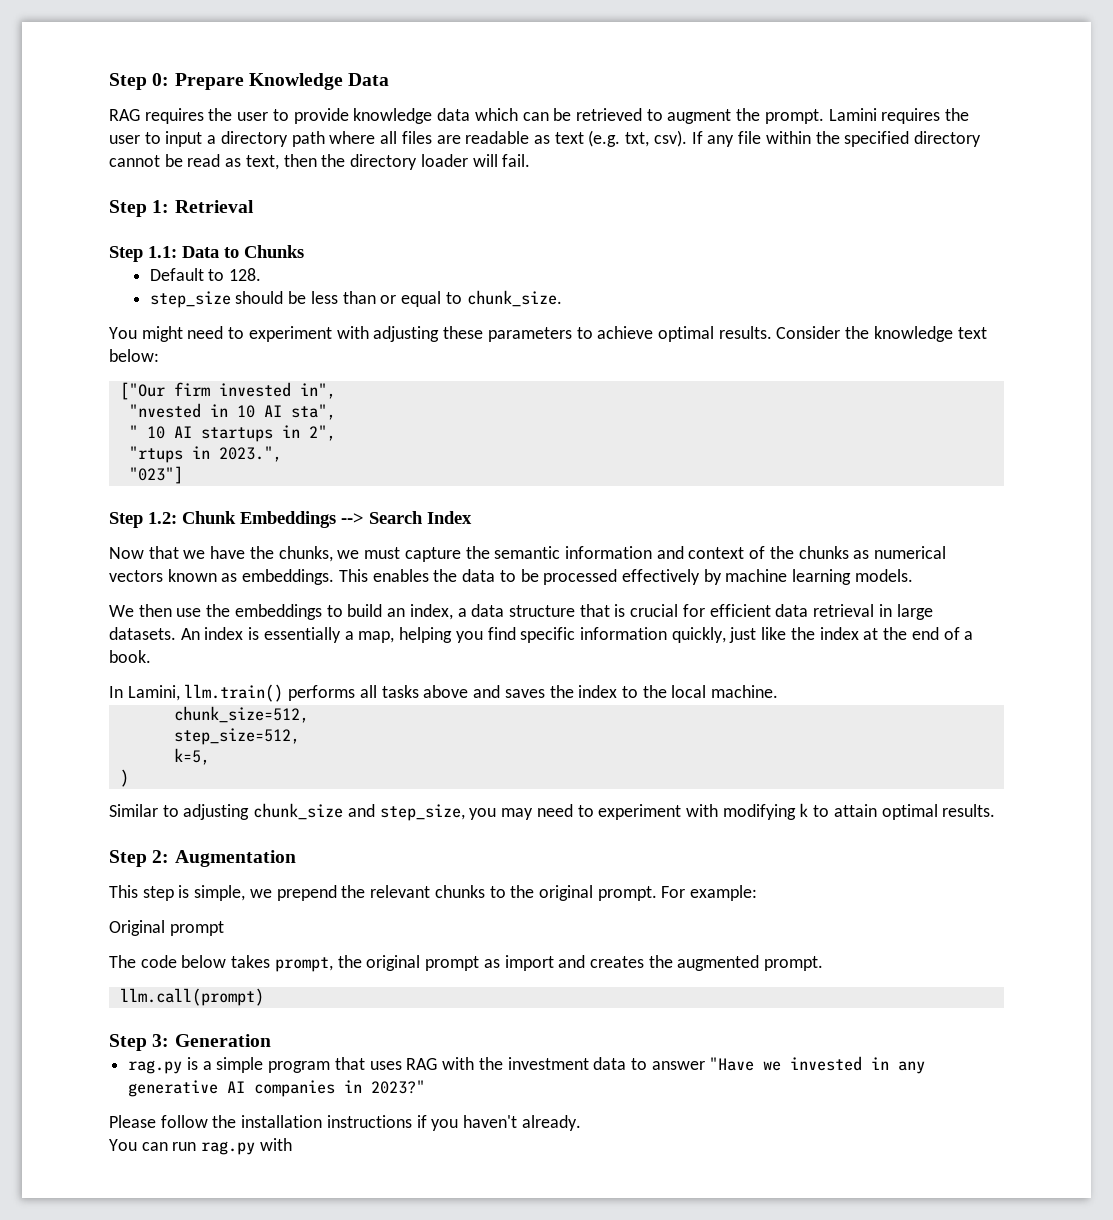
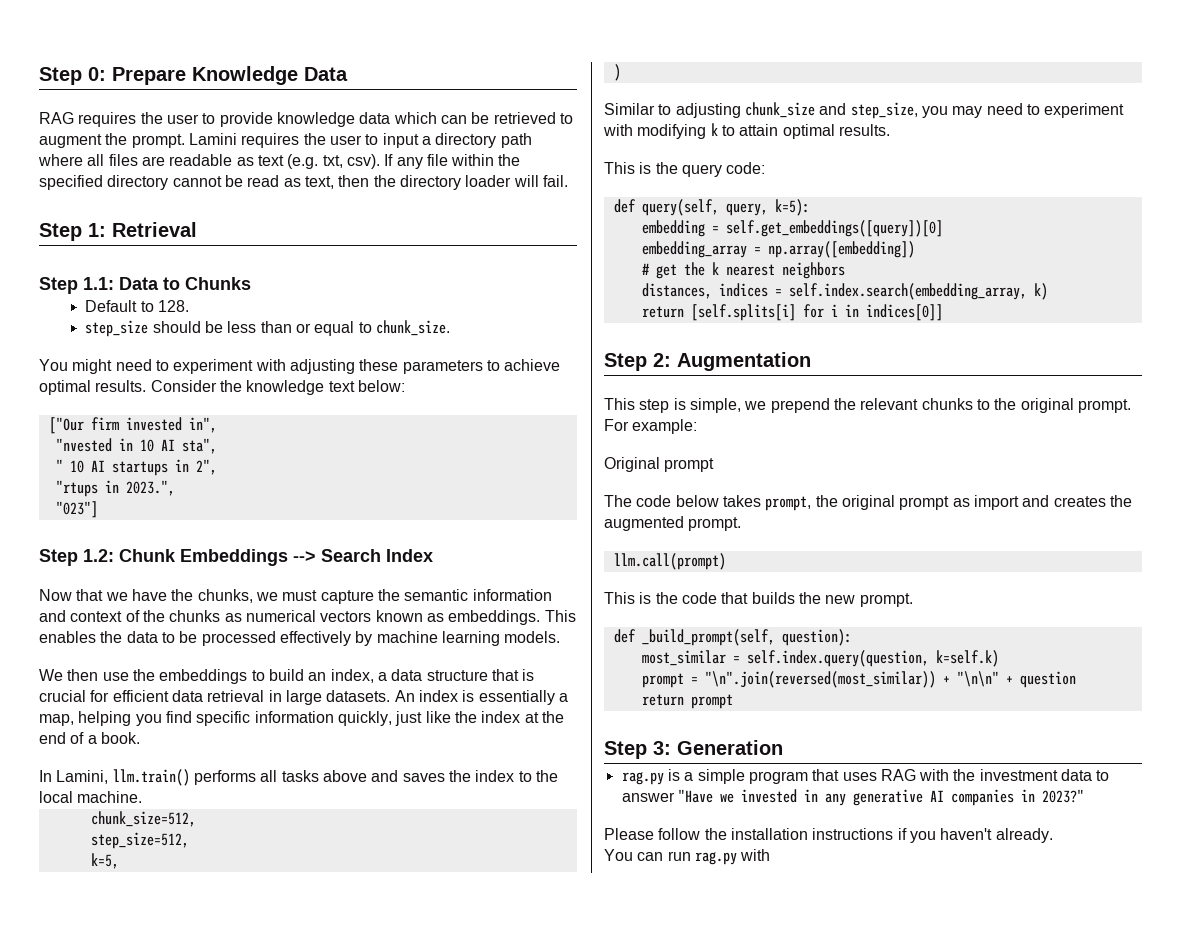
(996, 810) none -> [604,162,766,177] [613,199,810,216] [641,220,943,237] [641,241,915,258] [641,262,845,279] [641,283,1048,300] [641,304,943,321] // This is the query code: // def query(self, query, k=5): // embedding = self.get_embeddings([query])[0] // embedding_array = np.array([embedding]) // # get the k nearest neighbors // distances, indices = self.index.search(embedding_array, k) // return [self.splits[i] for i in indices[0]]
(264, 997) none -> [604,592,913,607] [613,629,852,646] [641,650,999,667] [641,671,1076,688] [641,694,733,709] // This is the code that builds the new prompt. // def _build_prompt(self, question): // most_similar = self.index.query(question, k=self.k) // prompt = "\n".join(reversed(most_similar)) + "\n\n" + question // return prompt

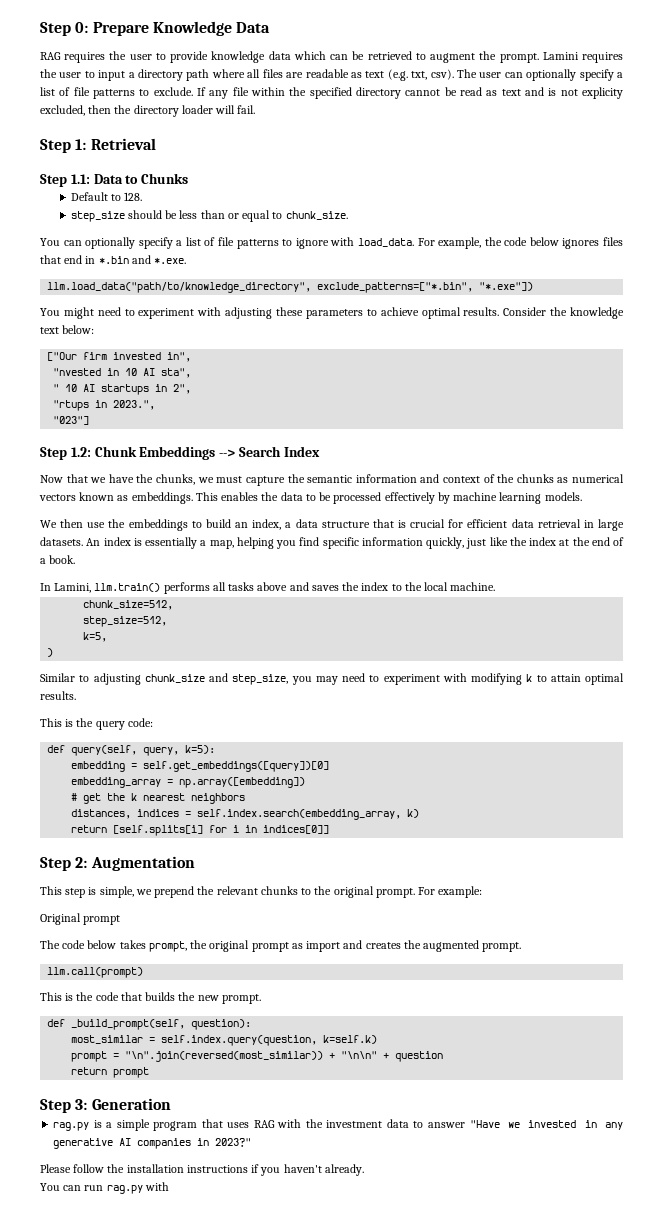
(380, 161) none -> [456,69,623,81] [40,87,193,99] The user can optionally specify a list of file patterns to exclude.
[304,176,334,189] text, -> [501,87,623,99] [40,105,85,116] text and is not explicity excluded,
(450, 328) none -> [40,237,623,249] [40,255,187,264] [47,282,534,293] // You can optionally specify a list of file patterns to ignore with load_data. For example, the code below ignores files that end in *.bin and *.exe. // llm.load_data("path/to/knowledge_directory", exclude_patterns=["*.bin", "*.exe"])

